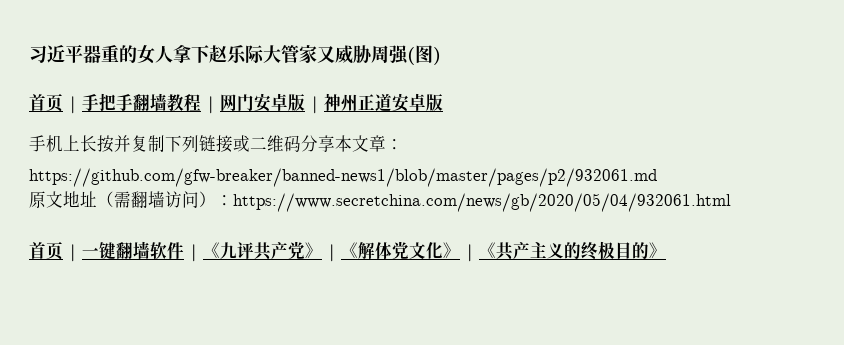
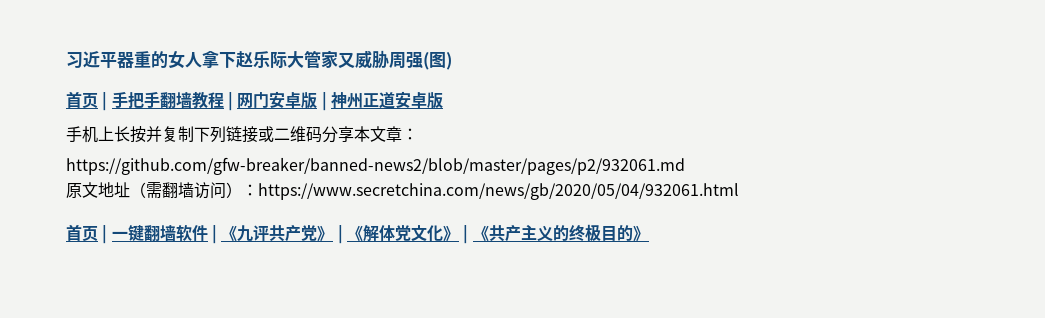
[29,168,657,187] https://github.com/gfw-breaker/banned-news1/blob/master/pages/p2/932061.md -> [66,157,685,175] https://github.com/gfw-breaker/banned-news2/blob/master/pages/p2/932061.md

